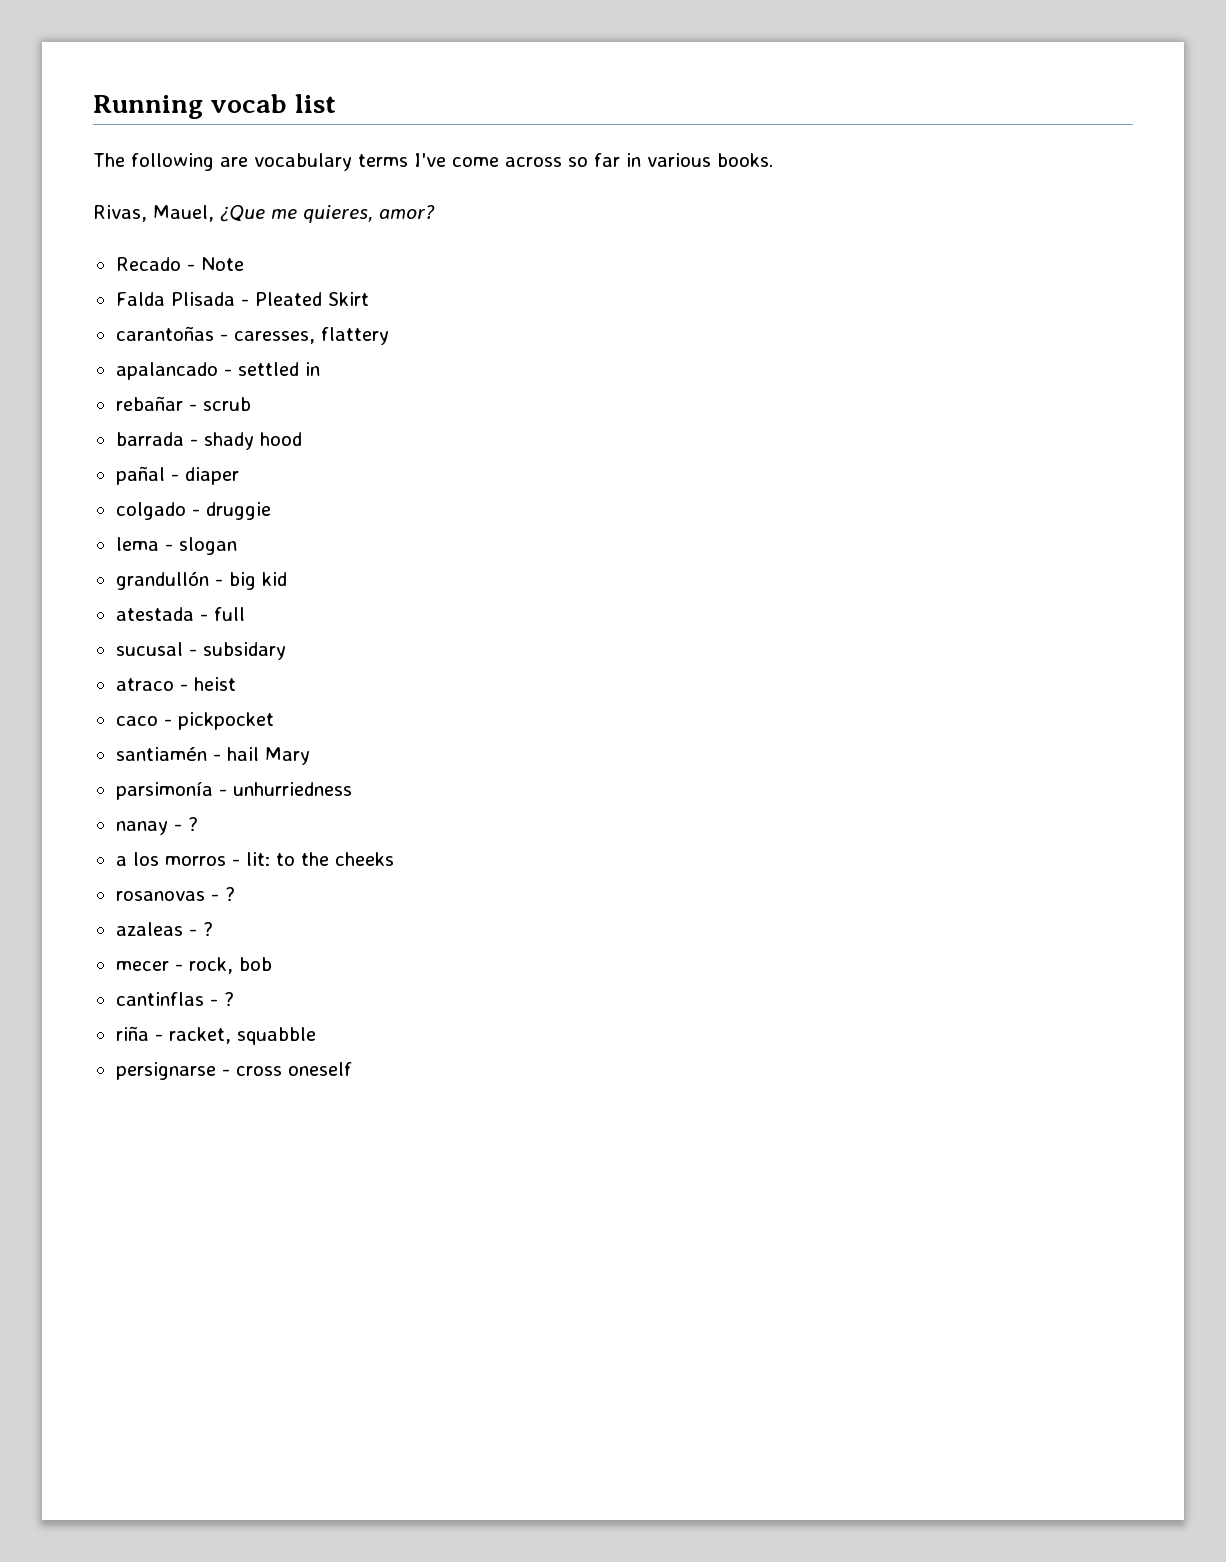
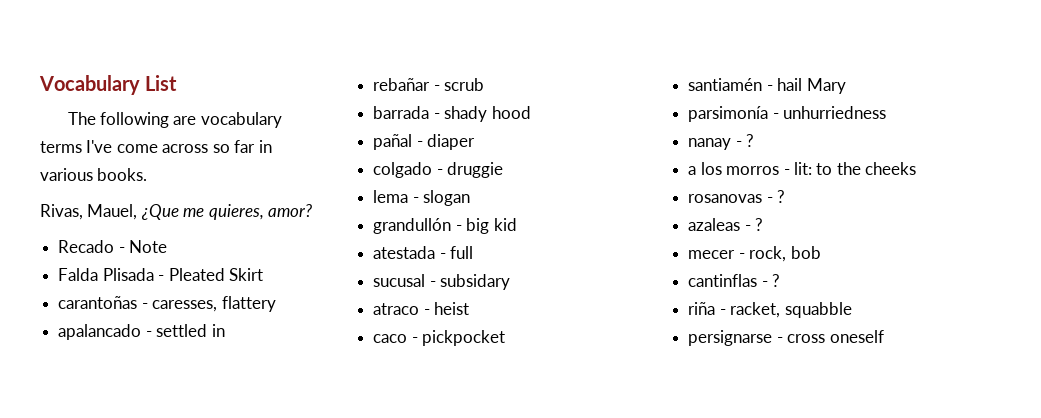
[93,94,336,119] Running vocab list -> [39,75,178,95] Vocabulary List

